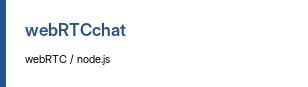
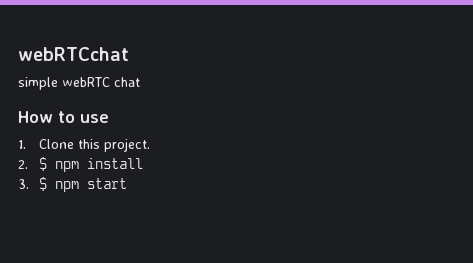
[25,54,110,65] webRTC / node.js -> [18,77,140,90] [18,111,109,123] [18,138,151,152] [18,157,144,172] [18,177,128,192] simple webRTC chat // How to use // 1. Clone this project. // 2. $ npm install // 3. $ npm start

